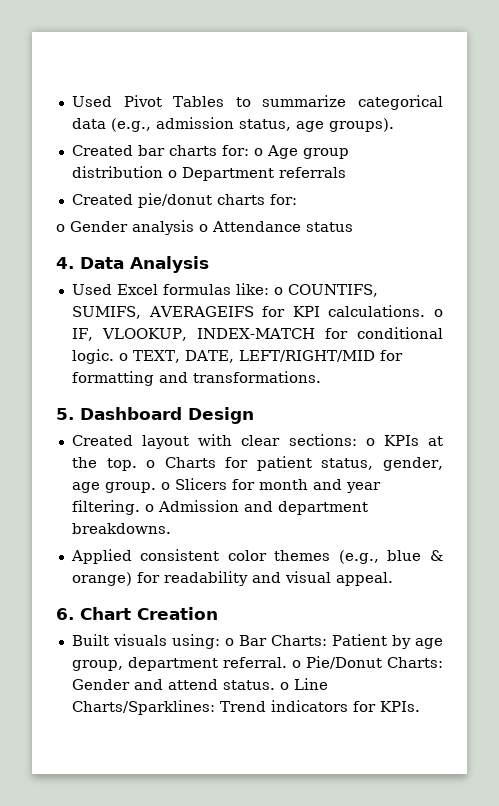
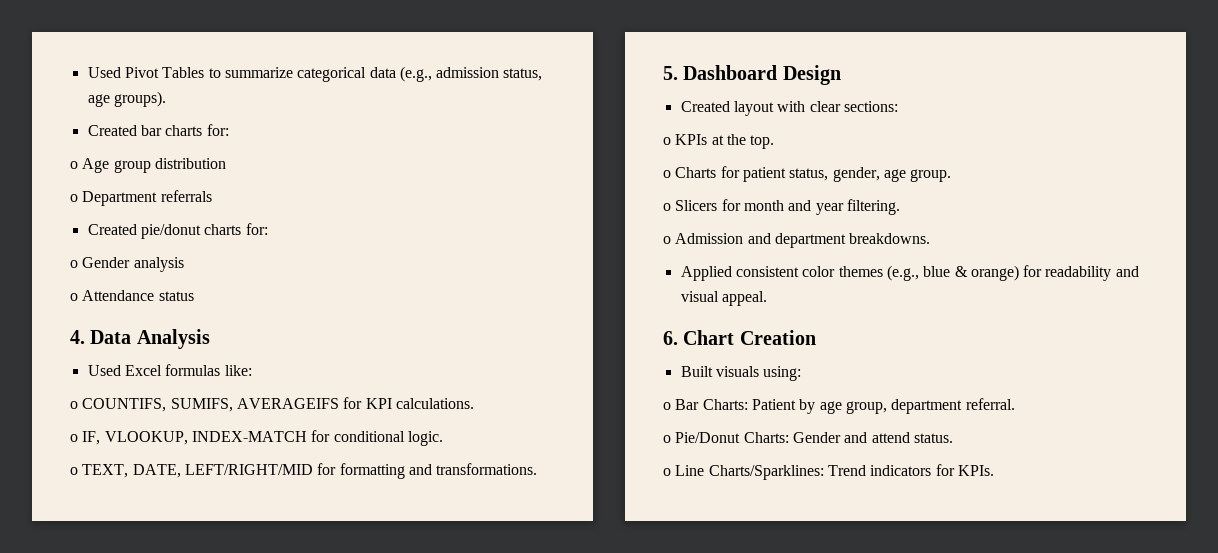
(249, 150) none -> (229, 130) //
(163, 172) none -> (226, 163) //
(194, 227) none -> (184, 264) //
(269, 289) none -> (252, 370) //
(426, 311) none -> (474, 403) //
(114, 356) none -> (443, 438) //
(357, 440) none -> (898, 106) //
(137, 464) none -> (775, 142) //
(156, 487) none -> (952, 175) //
(140, 507) none -> (900, 207) //
(220, 641) none -> (802, 373) //
(287, 662) none -> (1015, 404) //
(275, 685) none -> (953, 438) //

